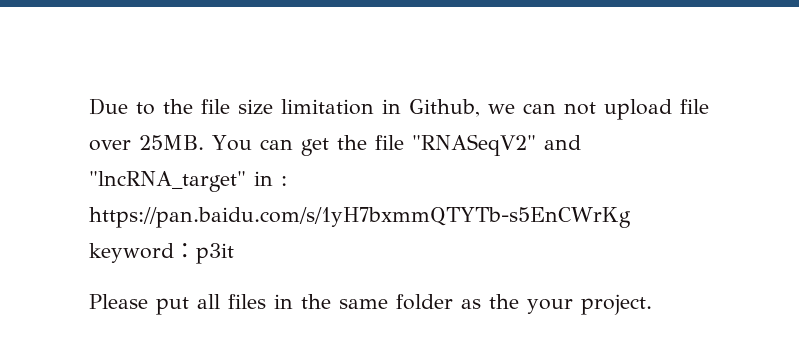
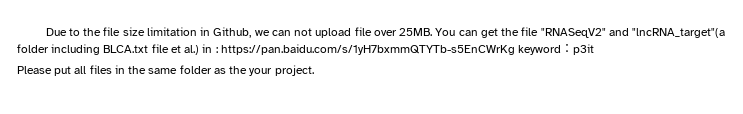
[89,171,246,192] "lncRNA_target" -> [632,28,726,38] [17,44,200,55] "lncRNA_target"(a folder including BLCA.txt file et al.)

